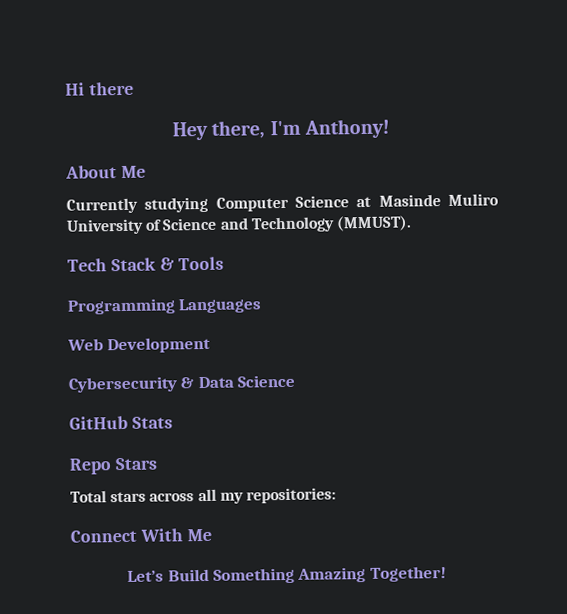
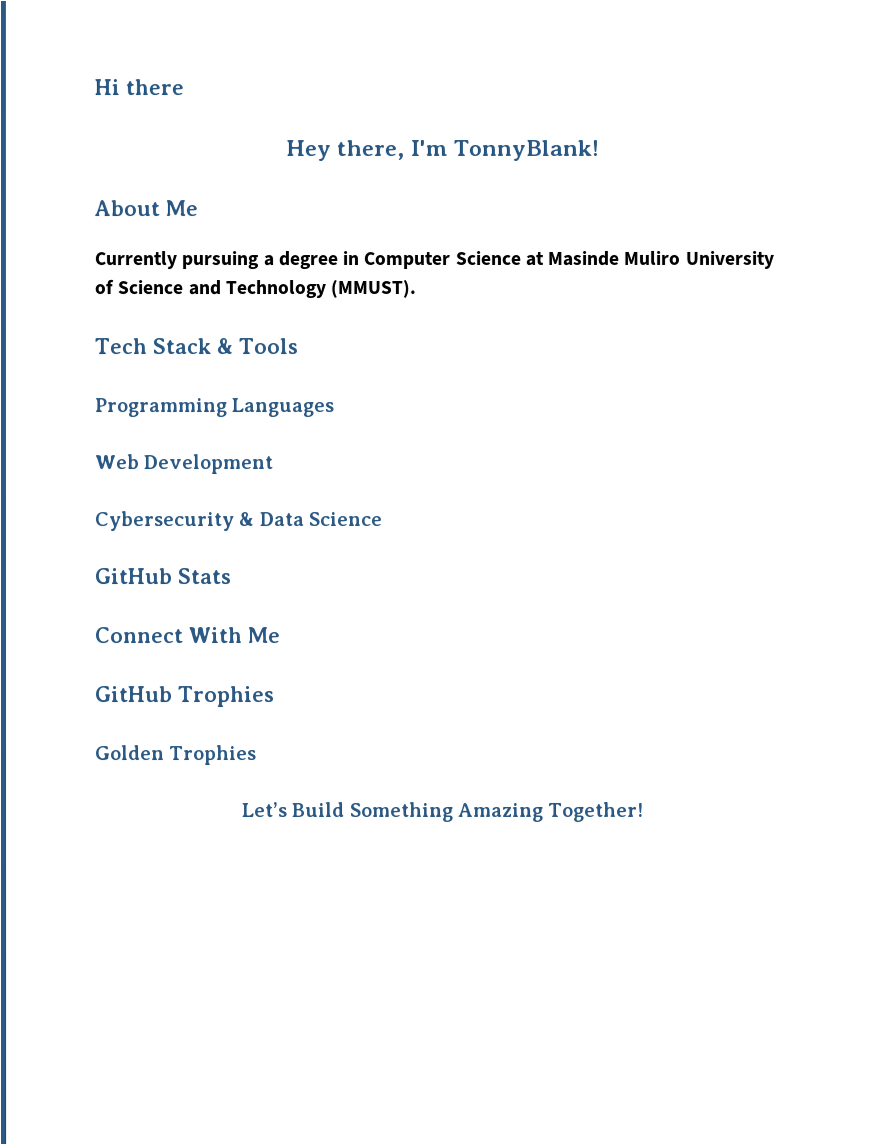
[303,118,390,139] Anthony! -> [453,139,600,161] TonnyBlank!
[144,196,209,213] studying -> [181,251,360,270] pursuing a degree in
[69,457,158,475] [70,487,336,504] // Repo Stars // Total stars across all my repositories: -> (232, 576) none
(212, 535) none -> [95,686,275,708] [95,745,258,766] // GitHub Trophies // Golden Trophies

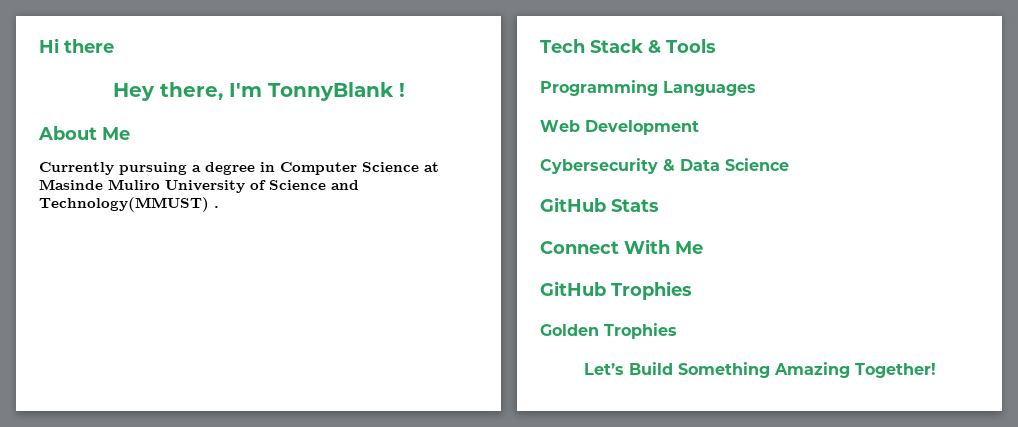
[453,139,600,161] TonnyBlank! -> [267,82,405,101] TonnyBlank !
[224,280,417,299] Technology (MMUST). -> [39,197,219,212] Technology(MMUST) .

